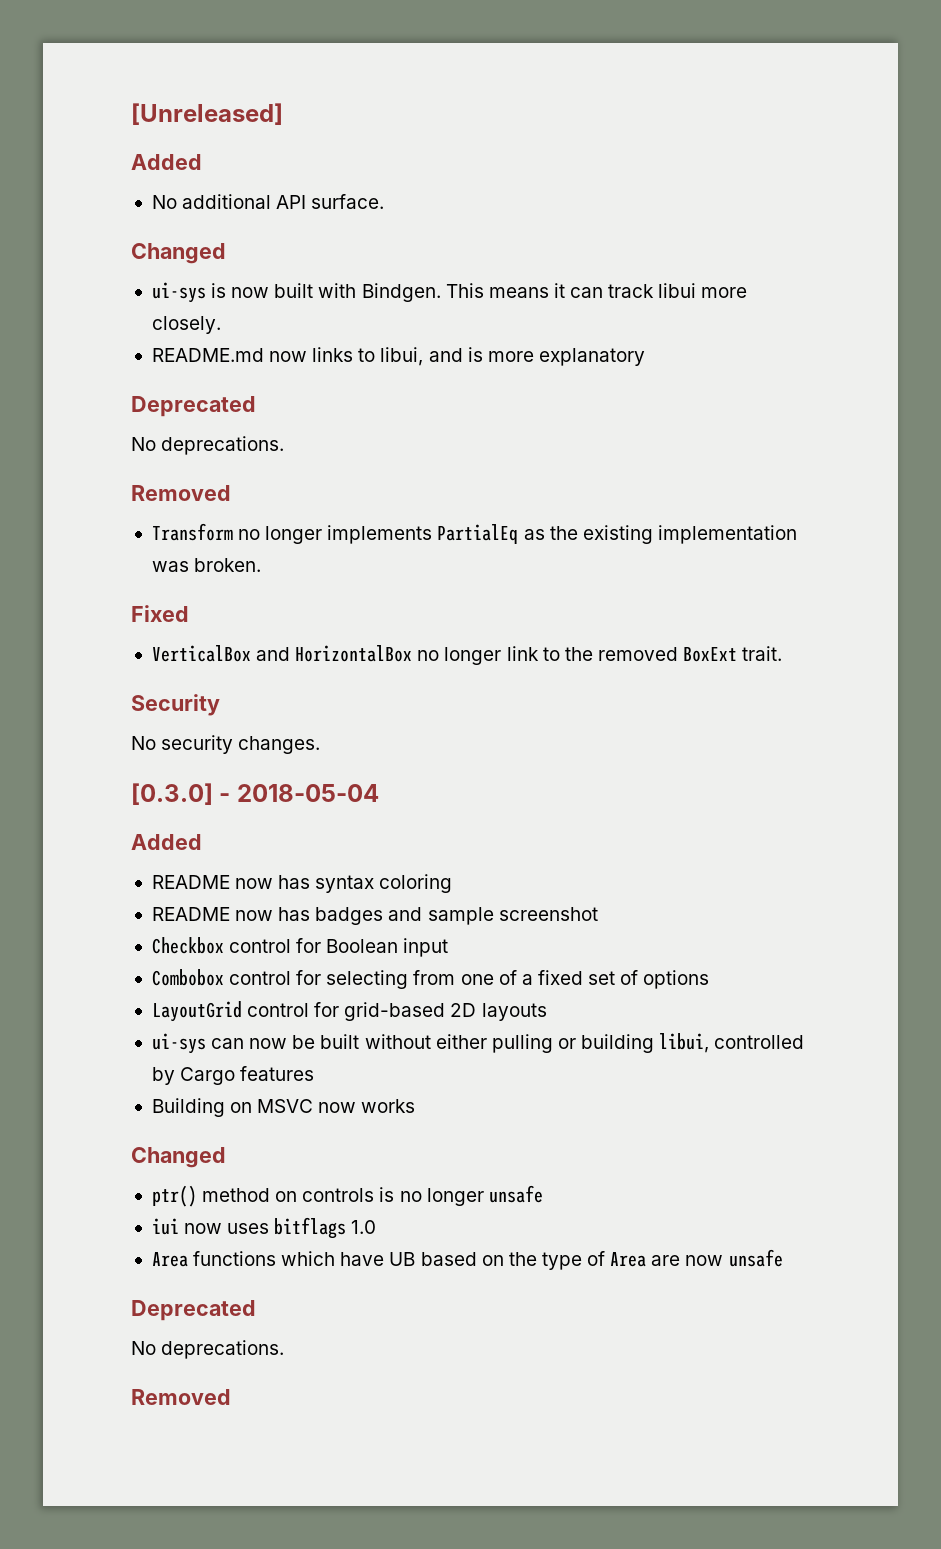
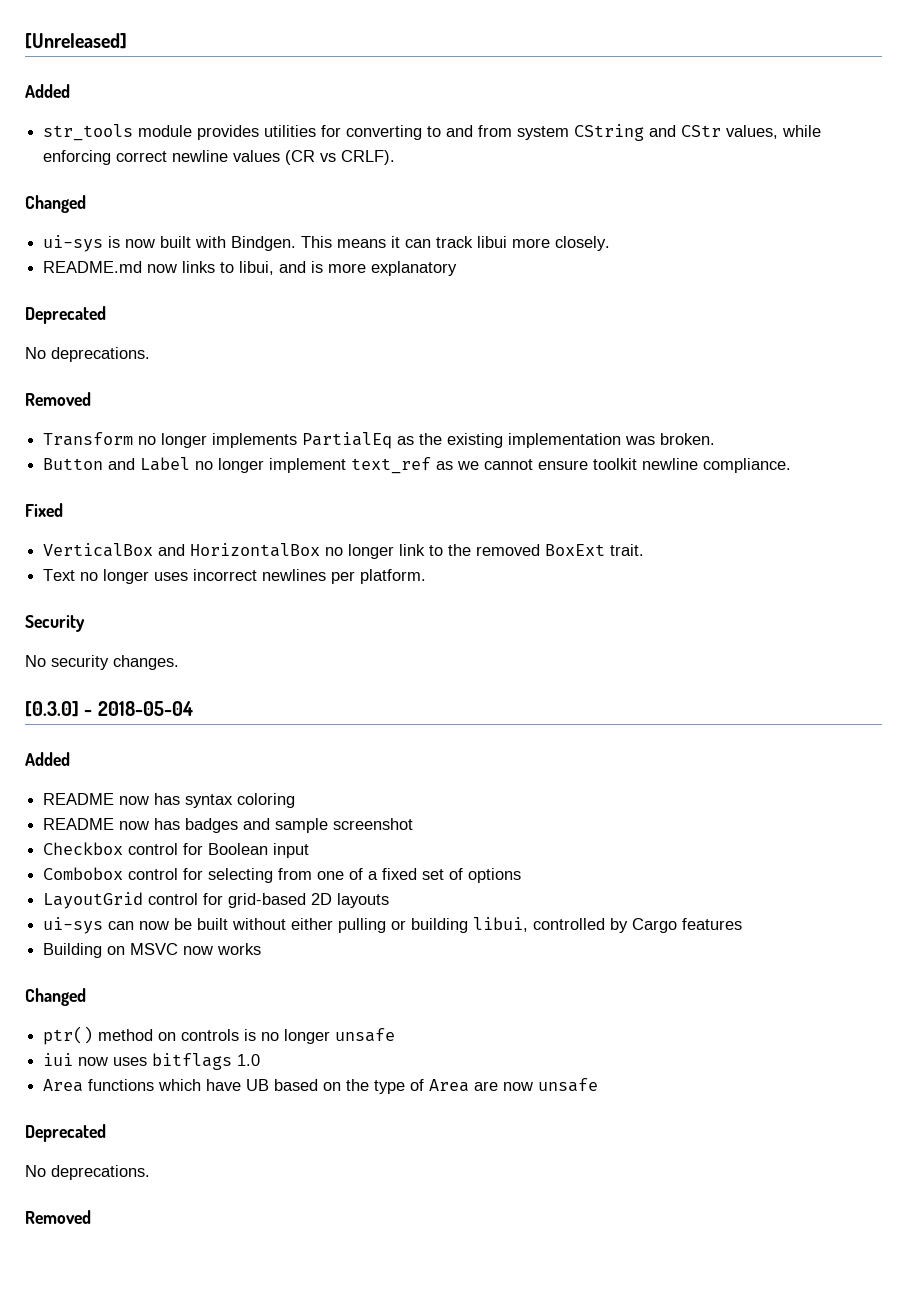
[151,194,385,209] No additional API surface. -> [43,124,822,141] [43,150,396,165] str_tools module provides utilities for converting to and from system CString and CStr values, while enforcing correct newline values (CR vs CRLF).
(262, 565) none -> [43,457,792,474] // Button and Label no longer implement text_ref as we cannot ensure toolkit newline compliance.
(783, 653) none -> [43,569,427,584] // Text no longer uses incorrect newlines per platform.

